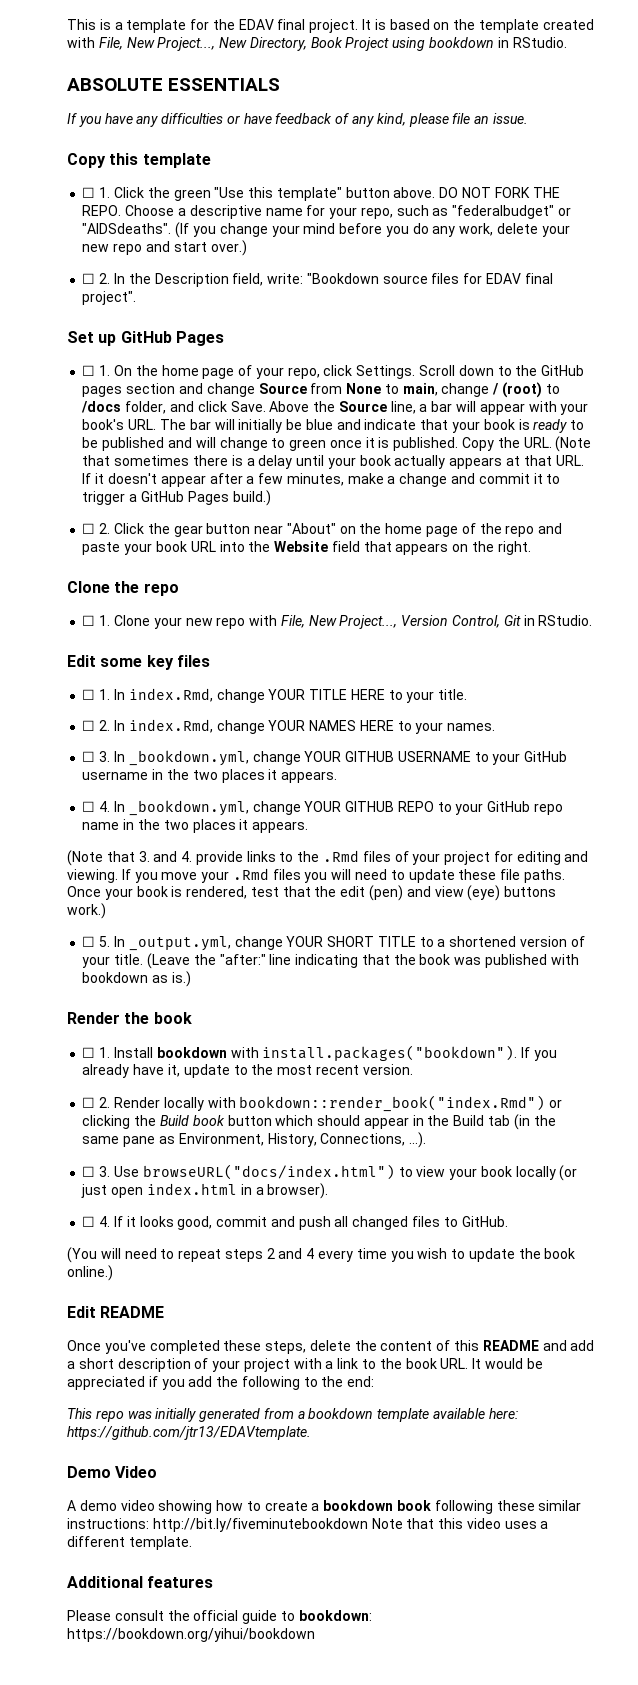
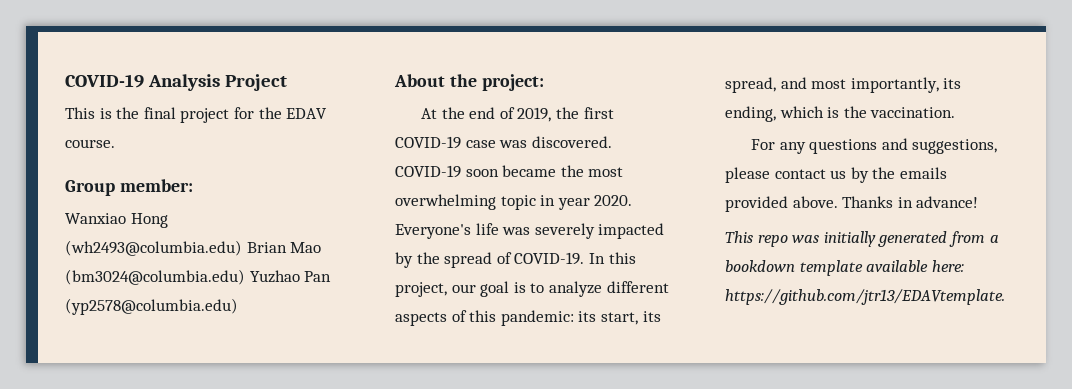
[67,19,594,33] [67,37,567,51] [67,78,281,91] [67,113,528,127] [67,153,211,168] [82,187,560,201] [82,205,571,219] [82,222,570,238] [82,240,247,256] [82,273,553,287] [82,291,137,305] [67,331,224,346] [82,365,585,379] [82,382,560,398] [81,401,589,415] [82,419,585,433] [82,436,592,452] [82,455,584,469] [82,473,561,487] [82,490,271,506] [82,523,563,537] [82,541,531,555] [67,581,179,596] [82,615,593,629] [67,655,210,670] [82,688,468,703] [82,719,496,734] [82,750,568,766] [82,769,338,783] [82,800,563,816] [82,819,309,833] [67,850,589,866] [67,868,565,883] [67,885,557,901] [67,903,106,919] [82,936,585,951] [82,953,579,969] [82,971,191,987] [67,1012,192,1024] [82,1045,557,1061] [82,1064,413,1078] [82,1095,563,1112] [82,1114,556,1130] [82,1132,427,1148] [82,1164,578,1181] [81,1183,329,1199] [82,1216,508,1230] [67,1247,576,1263] [67,1265,113,1281] [67,1306,165,1318] [67,1340,595,1354] [67,1358,543,1372] [67,1376,375,1390] This is a template for the EDAV final project. It is based on the template created with File, New Project..., New Directory, Book Project using bookdown in RStudio. // ABSOLUTE ESSENTIALS // If you have any difficulties or have feedback of any kind, please file an issue. // Copy this template // ☐ 1. Click the green "Use this template" button above. DO NOT FORK THE REPO. Choose a descriptive name for your repo, such as "federalbudget" or "AIDSdeaths". (If you change your mind before you do any work, delete your new repo and start over.) // ☐ 2. In the Description field, write: "Bookdown source files for EDAV final project". // Set up GitHub Pages // ☐ 1. On the home page of your repo, click Settings. Scroll down to the GitHub pages section and change Source from None to main, change / (root) to /docs folder, and click Save. Above the Source line, a bar will appear with your book's URL. The bar will initially be blue and indicate that your book is ready to be published and will change to green once it is published. Copy the URL. (Note that sometimes there is a delay until your book actually appears at that URL. If it doesn't appear after a few minutes, make a change and commit it to trigger a GitHub Pages build.) // ☐ 2. Click the gear button near "About" on the home page of the repo and paste your book URL into the Website field that appears on the right. // Clone the repo // ☐ 1. Clone your new repo with File, New Project..., Version Control, Git in RStudio. // Edit some key files // ☐ 1. In index.Rmd, change YOUR TITLE HERE to your title. // ☐ 2. In index.Rmd, change YOUR NAMES HERE to your names. // ☐ 3. In _bookdown.yml, change YOUR GITHUB USERNAME to your GitHub username in the two places it appears. // ☐ 4. In _bookdown.yml, change YOUR GITHUB REPO to your GitHub repo name in the two places it appears. // (Note that 3. and 4. provide links to the .Rmd files of your project for editing and viewing. If you move your .Rmd files you will need to update these file paths. Once your book is rendered, test that the edit (pen) and view (eye) buttons work.) // ☐ 5. In _output.yml, change YOUR SHORT TITLE to a shortened version of your title. (Leave the "after:" line indicating that the book was published with bookdown as is.) // Render the book // ☐ 1. Install bookdown with install.packages("bookdown"). If you already have it, update to the most recent version. // ☐ 2. Render locally with bookdown::render_book("index.Rmd") or clicking the Build book button which should appear in the Build tab (in the same pane as Environment, History, Connections, ...). // ☐ 3. Use browseURL("docs/index.html") to view your book locally (or just open index.html in a browser). // ☐ 4. If it looks good, commit and push all changed files to GitHub. // (You will need to repeat steps 2 and 4 every time you wish to update the book online.) // Edit README // Once you've completed these steps, delete the content of this README and add a short description of your project with a link to the book URL. It would be appreciated if you add the following to the end: -> [65,74,287,91] [65,107,328,123] [65,139,115,148] [65,179,193,196] [65,213,168,228] [65,240,322,256] [65,269,332,285] [65,298,238,315] [394,74,544,91] [421,107,614,122] [395,136,612,149] [395,165,624,178] [395,194,633,210] [395,223,665,239] [395,252,636,268] [395,281,669,297] [395,310,661,326] [725,77,962,93] [725,106,956,122] [751,138,998,154] [725,167,947,183] [725,196,979,212] COVID-19 Analysis Project // This is the final project for the EDAV course. // Group member: // Wanxiao Hong (wh2493@columbia.edu) Brian Mao (bm3024@columbia.edu) Yuzhao Pan (yp2578@columbia.edu) // About the project: // At the end of 2019, the first COVID-19 case was discovered. COVID-19 soon became the most overwhelming topic in year 2020. Everyone's life was severely impacted by the spread of COVID-19. In this project, our goal is to analyze different aspects of this pandemic: its start, its spread, and most importantly, its ending, which is the vaccination. // For any questions and suggestions, please contact us by the emails provided above. Thanks in advance!
[67,1466,158,1478] [67,1500,582,1514] [67,1518,549,1532] [67,1536,192,1550] [67,1576,214,1588] [67,1610,372,1624] [67,1628,315,1642] // Demo Video // A demo video showing how to create a bookdown book following these similar instructions: http://bit.ly/fiveminutebookdown Note that this video uses a different template. // Additional features // Please consult the official guide to bookdown: https://bookdown.org/yihui/bookdown -> (1005, 297) none

